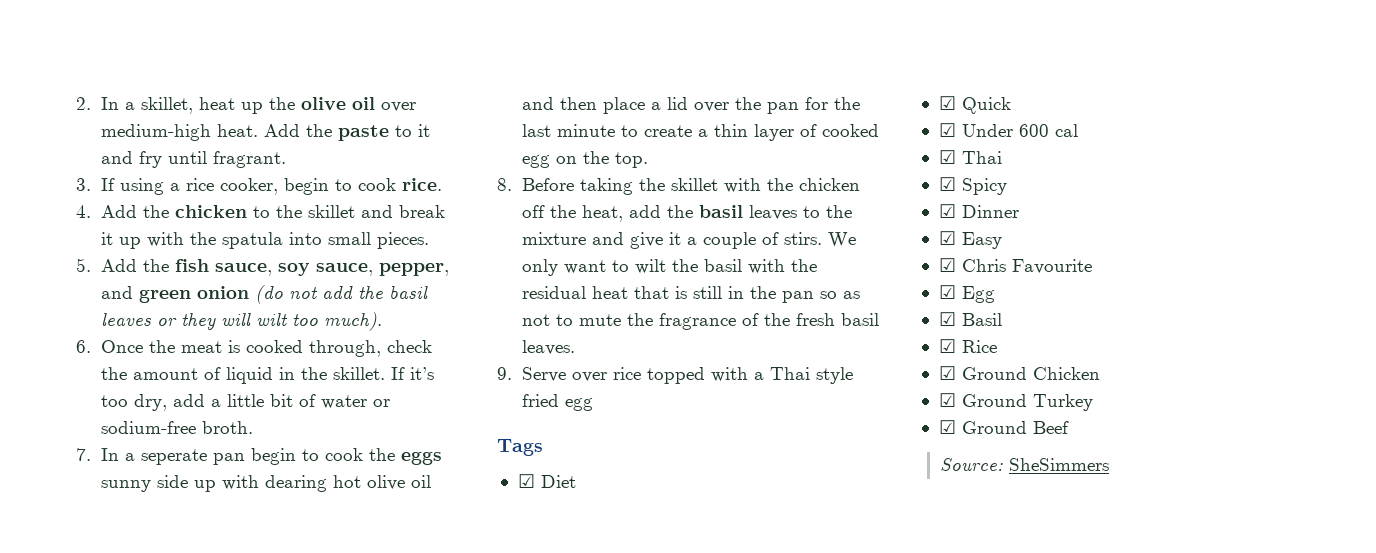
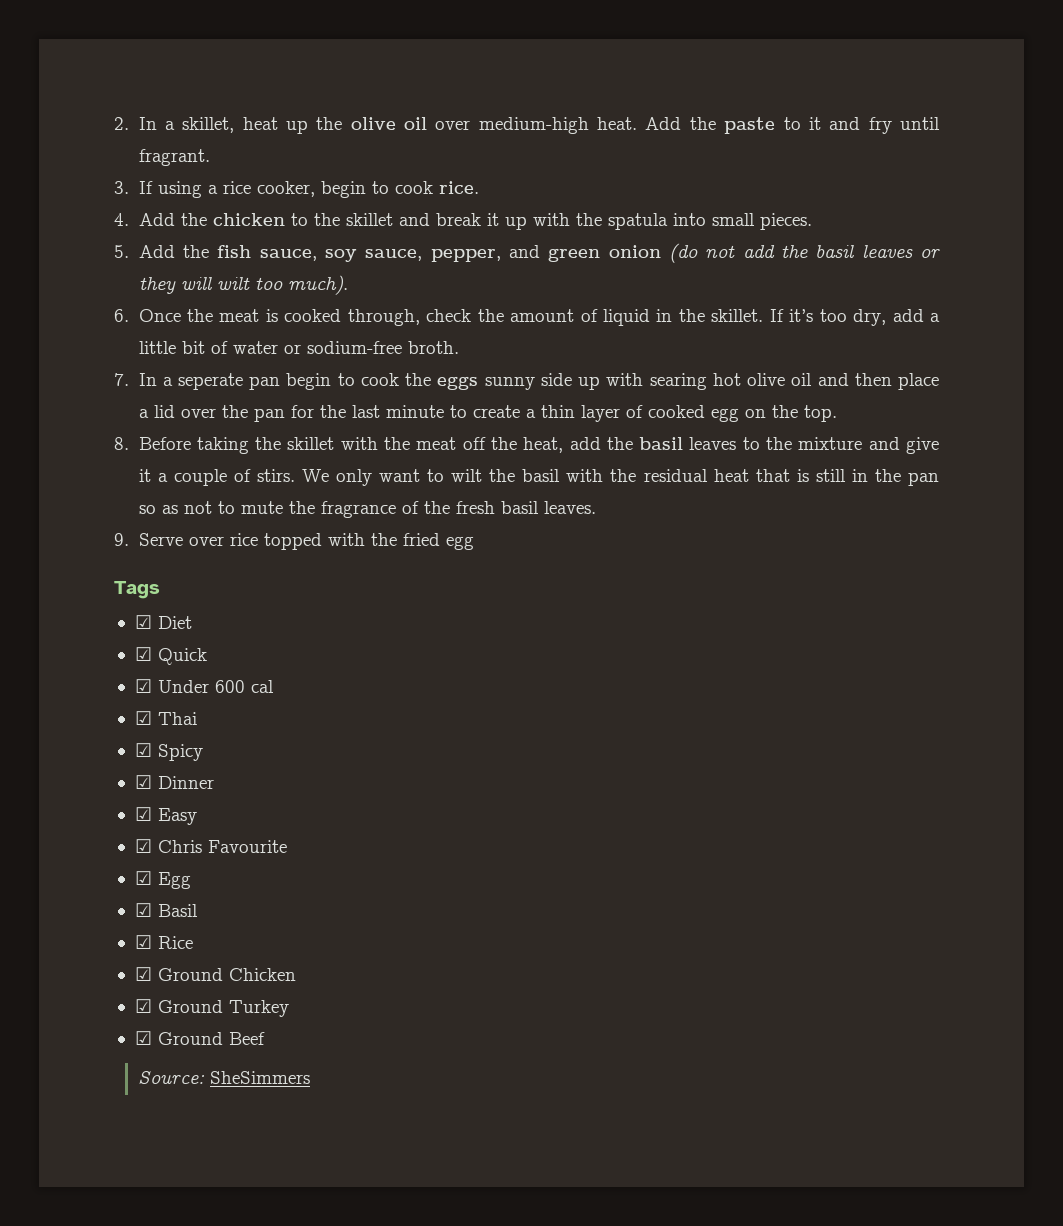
[264,475,327,492] dearing -> [649,373,707,390] searing
[798,178,860,191] chicken -> [416,437,457,450] meat
[753,367,853,384] a Thai style -> [370,533,397,546] the

